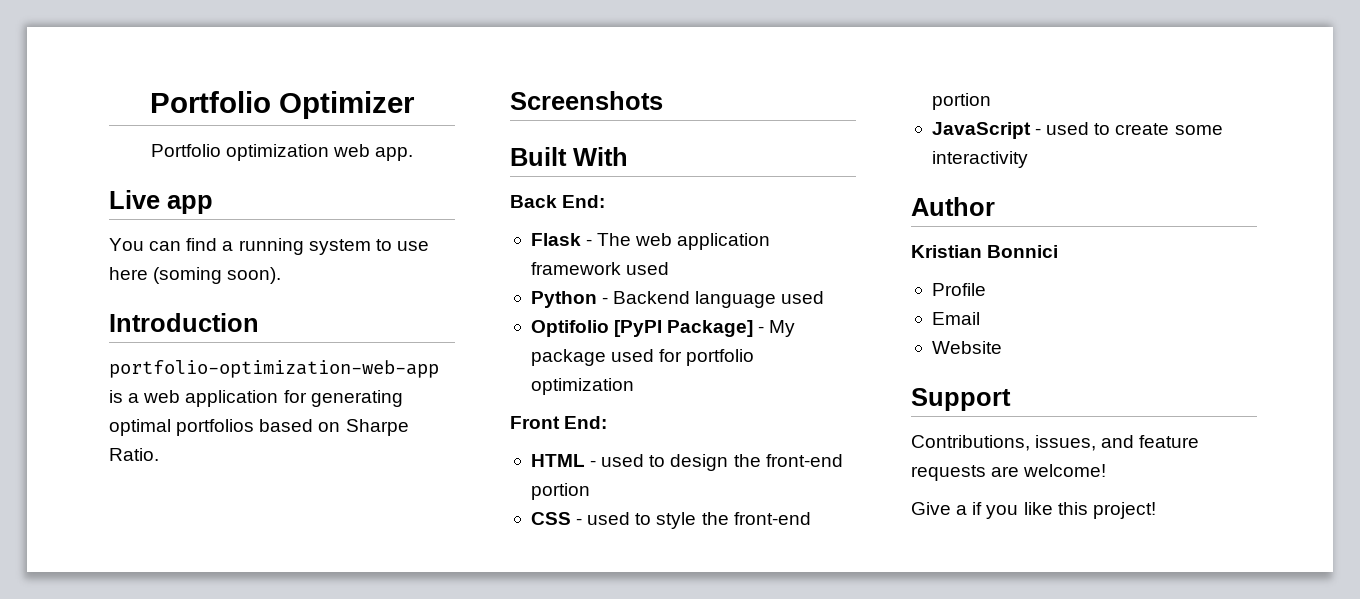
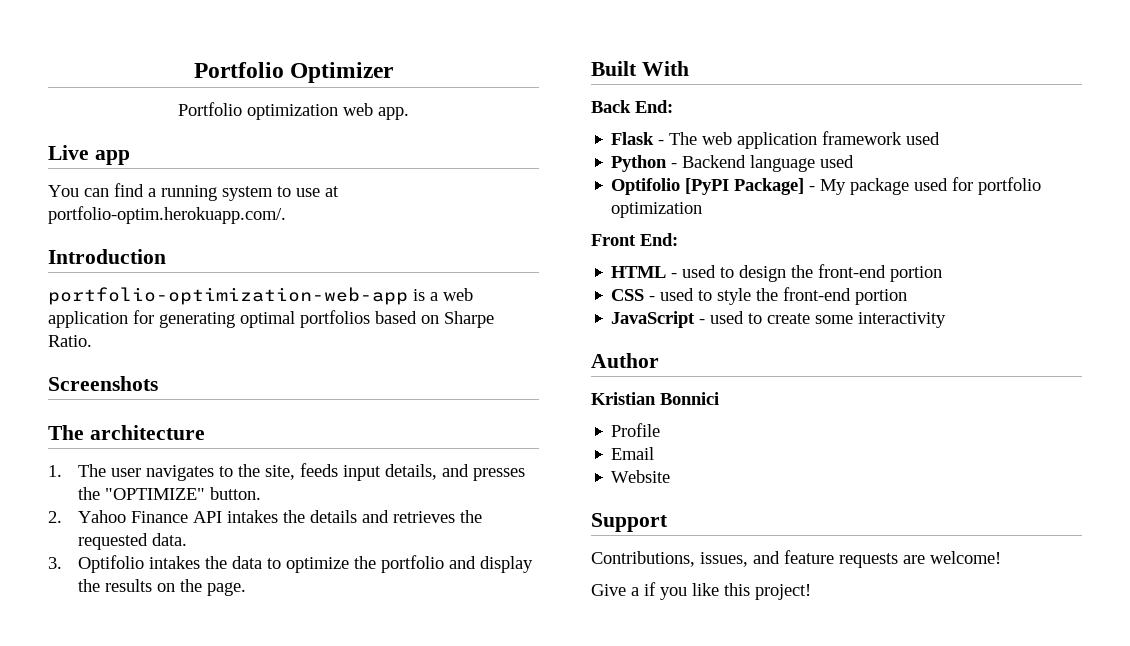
[109,267,282,284] here (soming soon). -> [325,186,339,197] [48,206,286,224] at portfolio-optim.herokuapp.com/.
(663, 100) none -> [48,425,205,440] [48,463,526,481] [78,487,262,500] [48,510,483,523] [78,533,188,550] [48,555,534,573] [78,579,247,596] // The architecture // 1. The user navigates to the site, feeds input details, and presses the "OPTIMIZE" button. // 2. Yahoo Finance API intakes the details and retrieves the requested data. // 3. Optifolio intakes the data to optimize the portfolio and display the results on the page.

